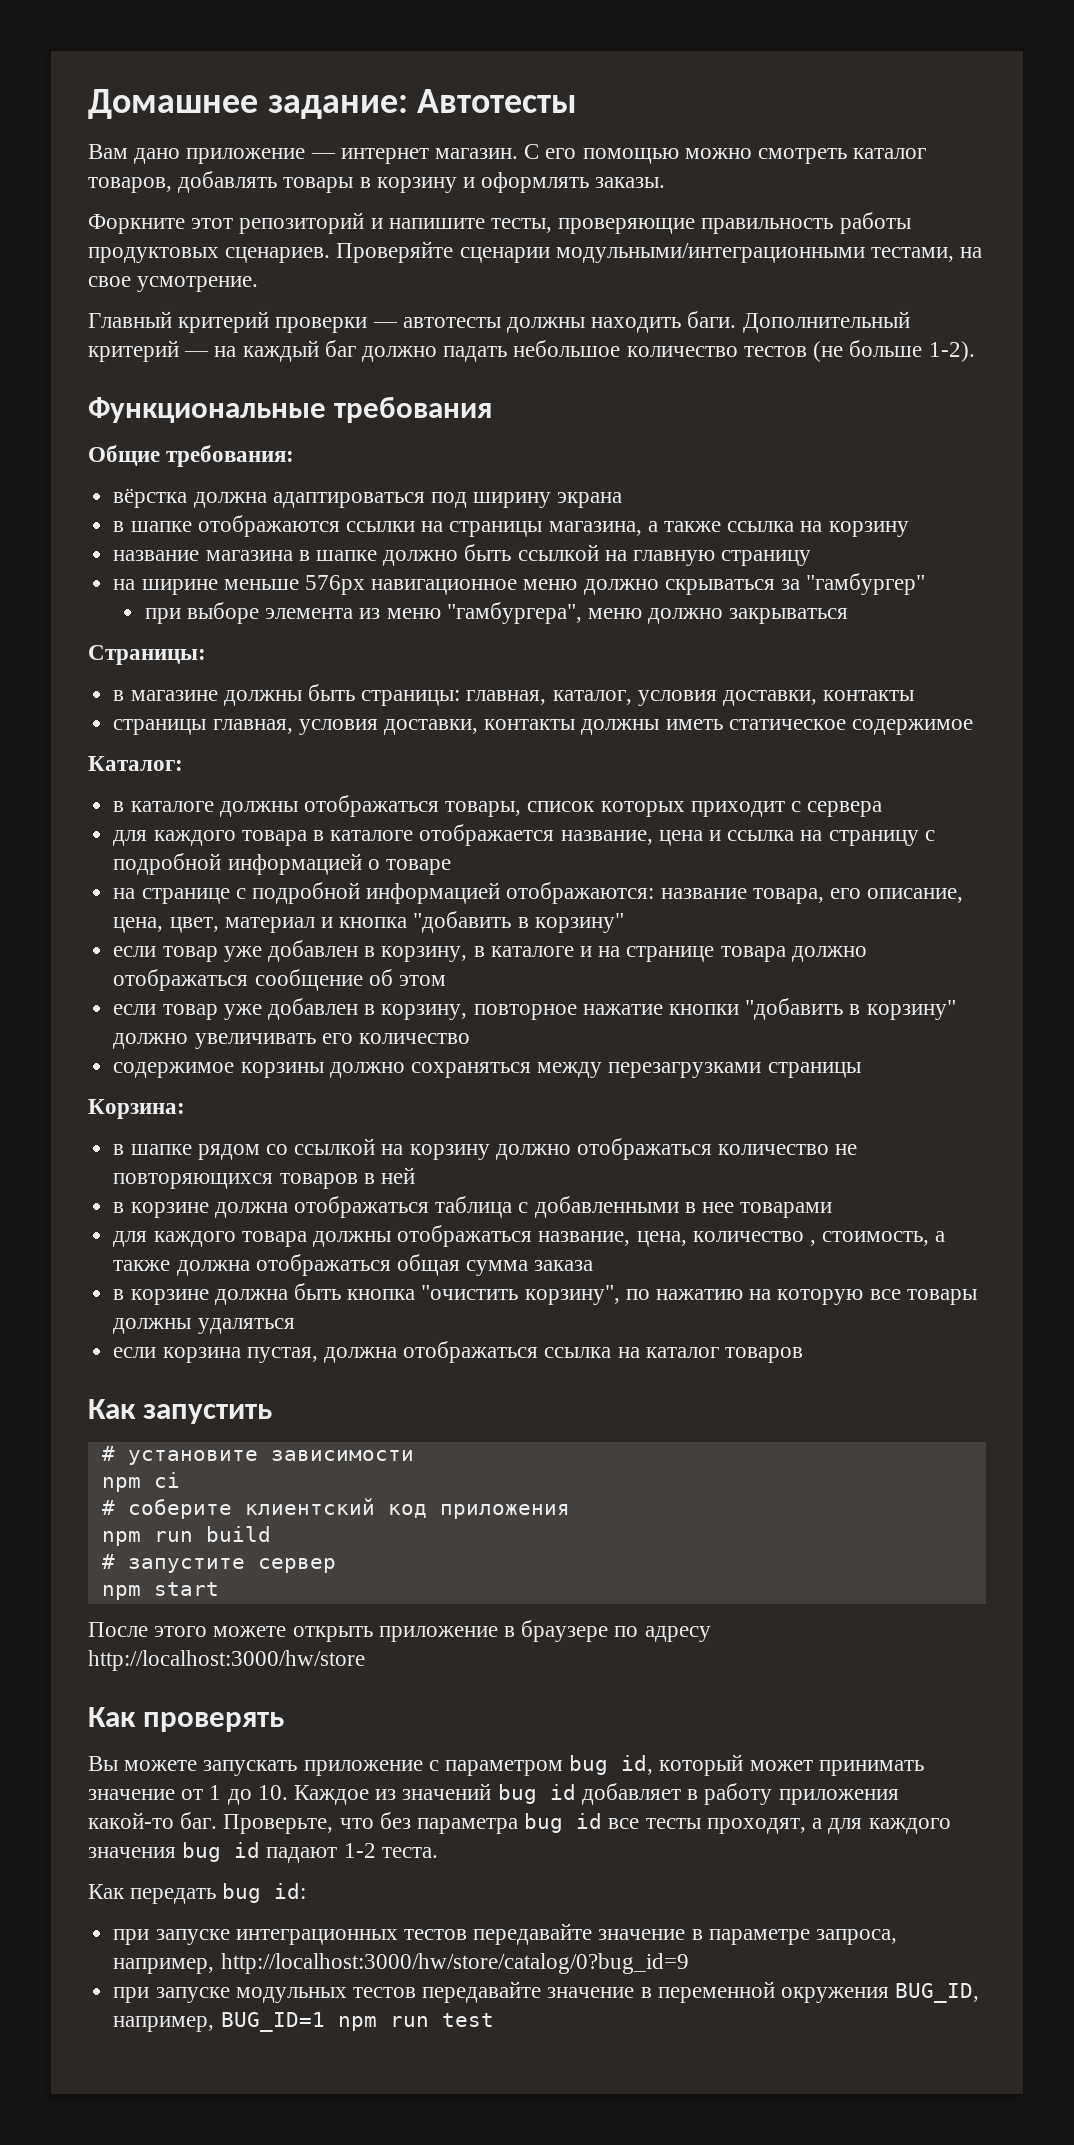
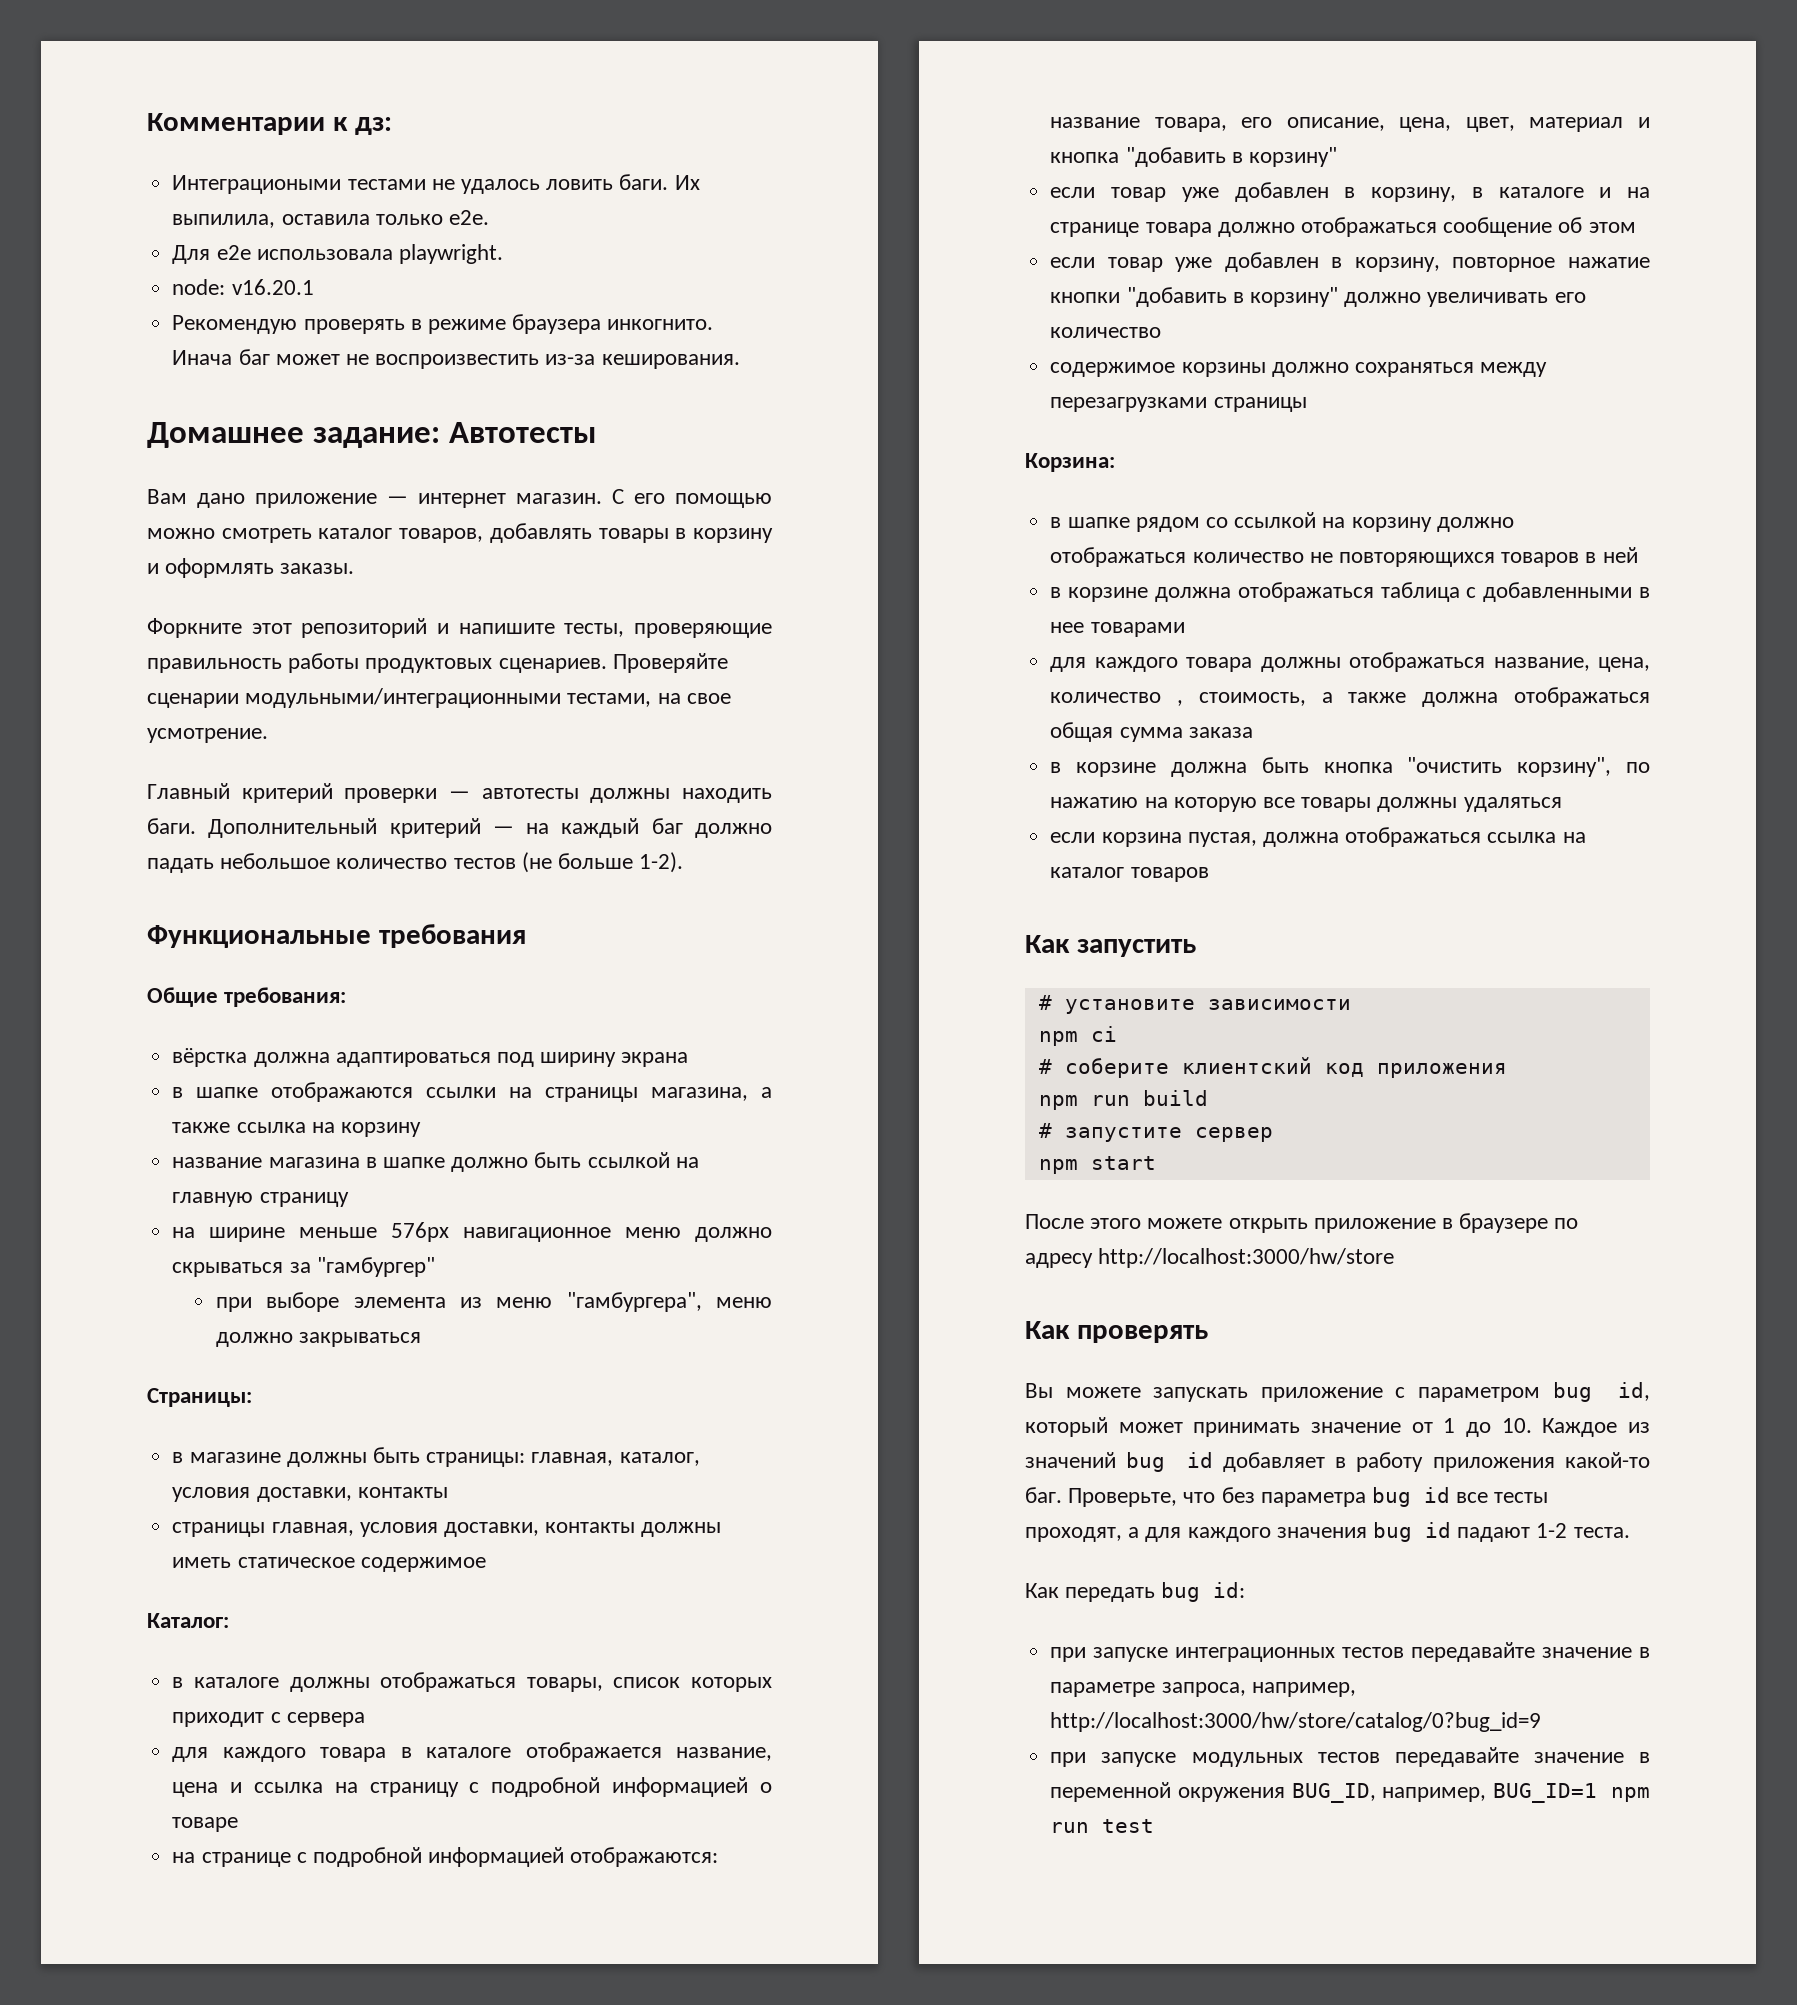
(88, 104) none -> [147,113,392,135] [172,174,700,194] [172,210,489,228] [172,244,503,264] [172,279,314,295] [172,314,714,334] [172,349,740,369] Комментарии к дз: // Интеграциоными тестами не удалось ловить баги. Их выпилила, оставила только e2e. // Для e2e использовала playwright. // node: v16.20.1 // Рекомендую проверять в режиме браузера инкогнито. Инача баг может не воспроизвестить из-за кеширования. //

